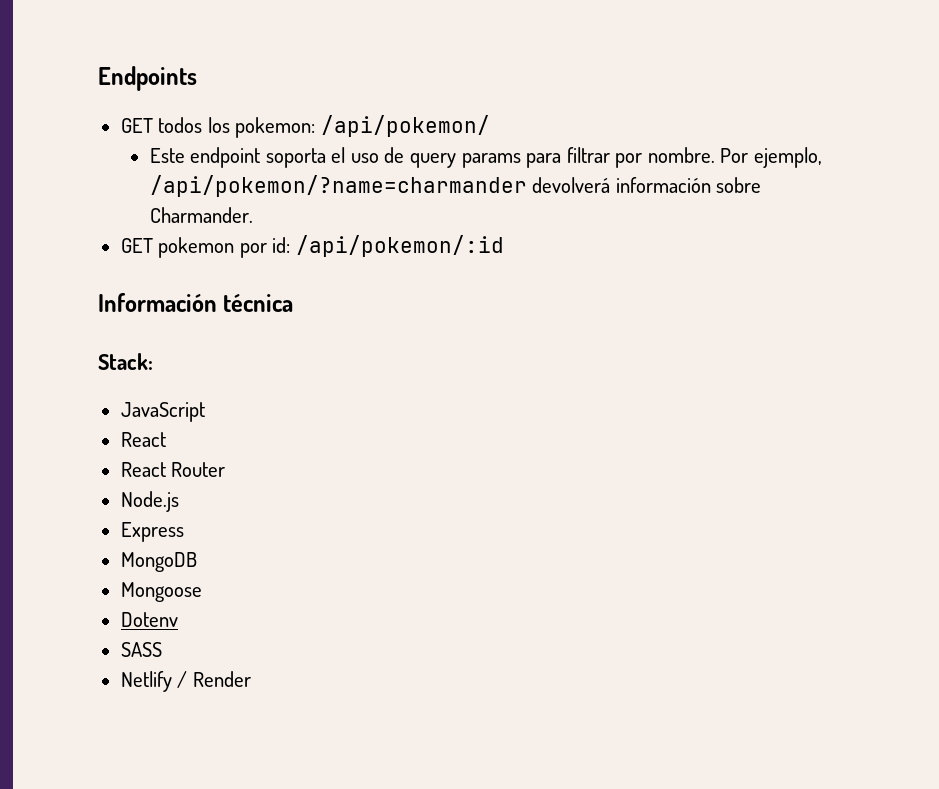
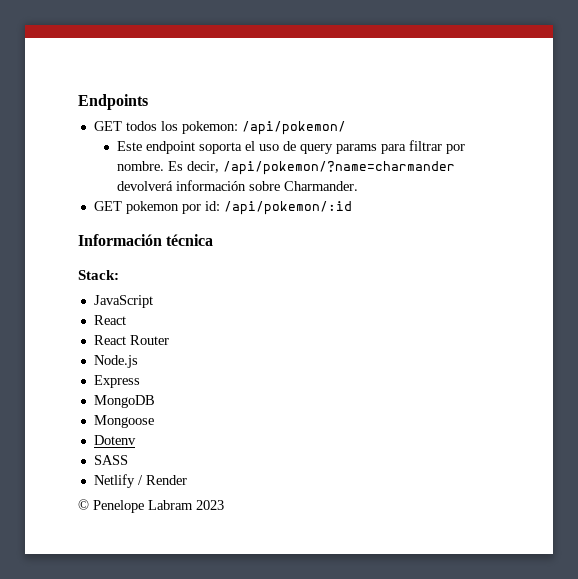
[720,147,822,168] Por ejemplo, -> [168,161,220,173] Es decir,
(251, 679) none -> [78,499,224,513] // © Penelope Labram 2023

